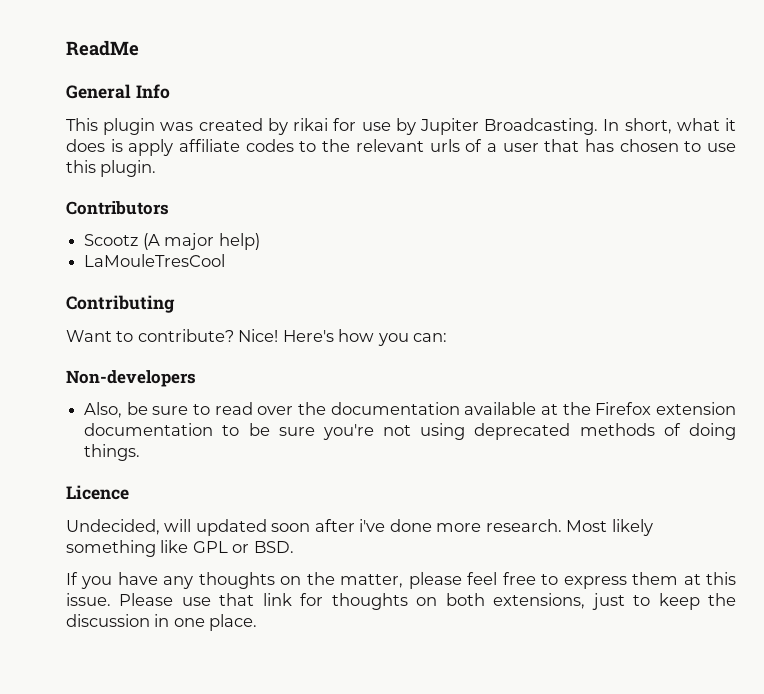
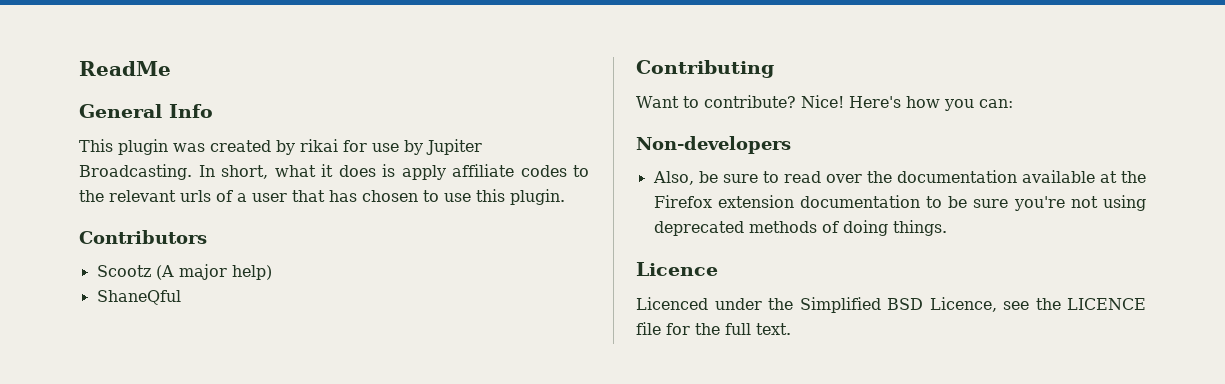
[84,254,226,267] LaMouleTresCool -> [96,290,181,305] ShaneQful
[66,519,653,536] [66,540,294,557] [66,572,737,589] [66,593,736,610] [66,614,258,631] Undecided, will updated soon after i've done more research. Most likely something like GPL or BSD. // If you have any thoughts on the matter, please feel free to express them at this issue. Please use that link for thoughts on both extensions, just to keep the discussion in one place. -> [636,297,1146,313] [636,322,791,335] Licenced under the Simplified BSD Licence, see the LICENCE file for the full text.

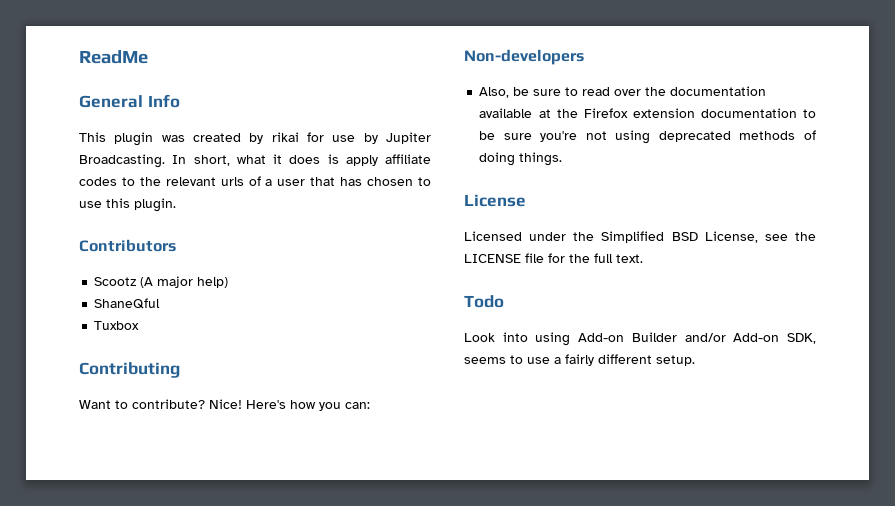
(181, 297) none -> [94,321,140,330] // Tuxbox
[636,262,718,276] [636,297,708,310] Licence // Licenced -> [464,194,526,207] [464,231,522,241] License // Licensed
[929,297,997,312] Licence, -> [704,231,758,243] License,
[1067,298,1146,310] LICENCE -> [464,254,521,263] LICENSE
(791, 329) none -> [464,295,504,308] [464,332,816,346] [464,354,695,366] // Todo // Look into using Add-on Builder and/or Add-on SDK, seems to use a fairly different setup.

